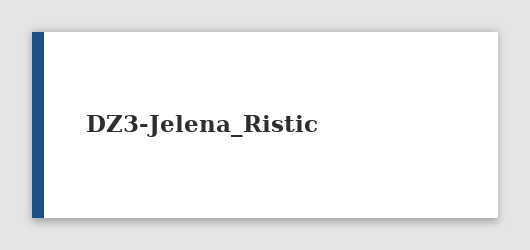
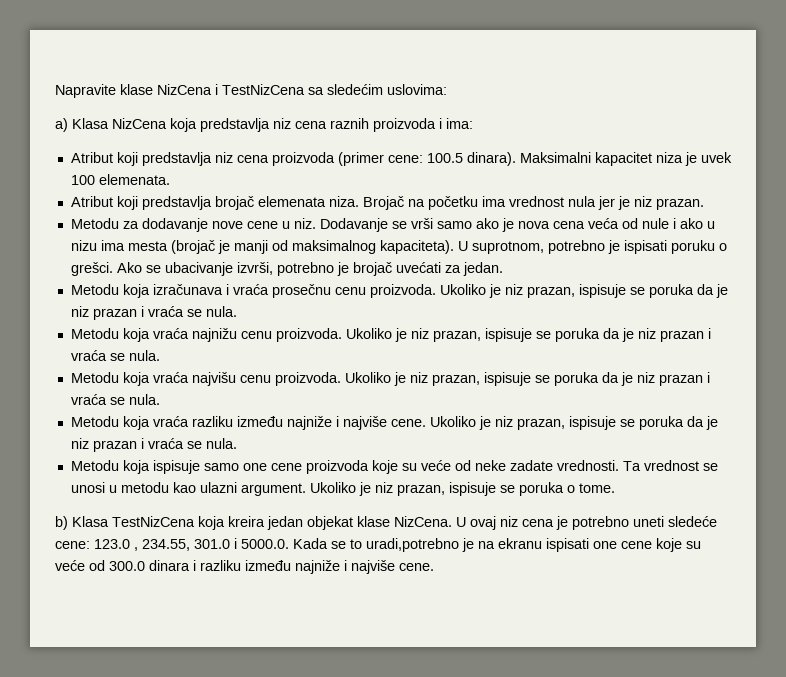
[86,115,318,137] DZ3-Jelena_Ristic -> [55,84,447,98] [55,118,473,132] [70,152,732,166] [70,174,170,185] [70,196,704,210] [70,218,715,232] [70,240,727,254] [70,262,503,276] [70,284,728,298] [70,306,237,320] [70,328,711,342] [70,350,160,361] [70,372,710,386] [70,394,160,405] [70,416,718,430] [70,438,237,452] [70,460,718,474] [70,482,615,496] [55,516,717,530] [55,538,701,552] [55,560,434,574] Napravite klase NizCena i TestNizCena sa sledećim uslovima: // a) Klasa NizCena koja predstavlja niz cena raznih proizvoda i ima: // Atribut koji predstavlja niz cena proizvoda (primer cene: 100.5 dinara). Maksimalni kapacitet niza je uvek 100 elemenata. // Atribut koji predstavlja brojač elemenata niza. Brojač na početku ima vrednost nula jer je niz prazan. // Metodu za dodavanje nove cene u niz. Dodavanje se vrši samo ako je nova cena veća od nule i ako u nizu ima mesta (brojač je manji od maksimalnog kapaciteta). U suprotnom, potrebno je ispisati poruku o grešci. Ako se ubacivanje izvrši, potrebno je brojač uvećati za jedan. // Metodu koja izračunava i vraća prosečnu cenu proizvoda. Ukoliko je niz prazan, ispisuje se poruka da je niz prazan i vraća se nula. // Metodu koja vraća najnižu cenu proizvoda. Ukoliko je niz prazan, ispisuje se poruka da je niz prazan i vraća se nula. // Metodu koja vraća najvišu cenu proizvoda. Ukoliko je niz prazan, ispisuje se poruka da je niz prazan i vraća se nula. // Metodu koja vraća razliku između najniže i najviše cene. Ukoliko je niz prazan, ispisuje se poruka da je niz prazan i vraća se nula. // Metodu koja ispisuje samo one cene proizvoda koje su veće od neke zadate vrednosti. Ta vrednost se unosi u metodu kao ulazni argument. Ukoliko je niz prazan, ispisuje se poruka o tome. // b) Klasa TestNizCena koja kreira jedan objekat klase NizCena. U ovaj niz cena je potrebno uneti sledeće cene: 123.0 , 234.55, 301.0 i 5000.0. Kada se to uradi,potrebno je na ekranu ispisati one cene koje su veće od 300.0 dinara i razliku između najniže i najviše cene.

